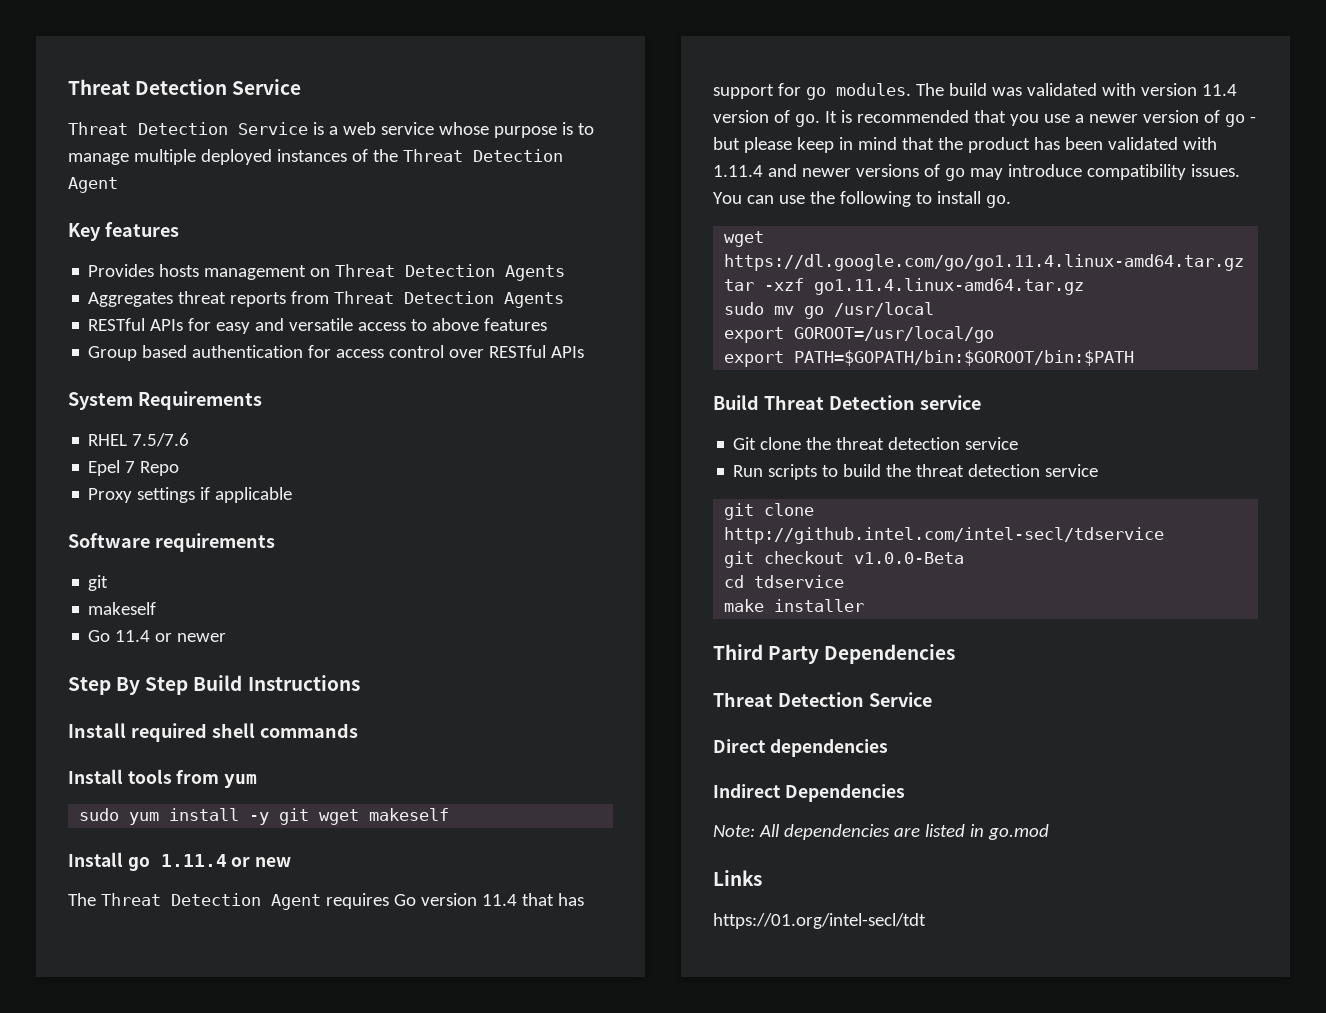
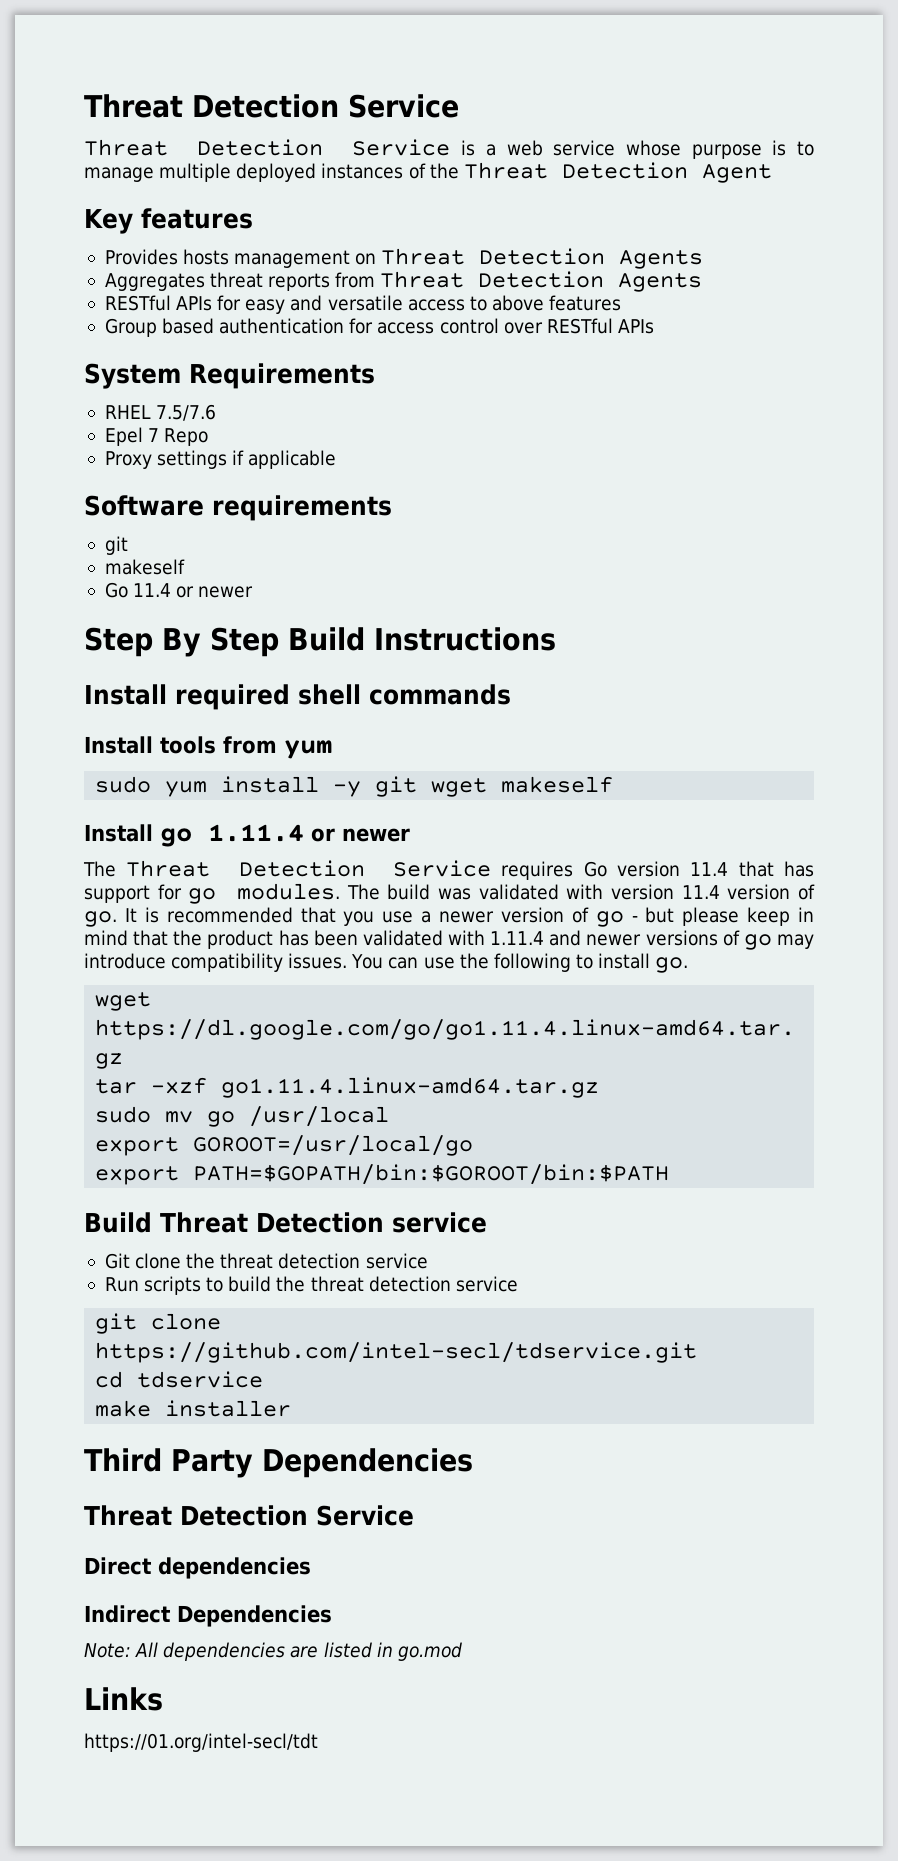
[255,857,292,867] new -> [342,828,410,842] newer
[270,894,321,910] Agent -> [392,860,491,877] Service
[724,527,1165,544] [724,551,965,568] http://github.intel.com/intel-secl/tdservice // git checkout v1.0.0-Beta -> [95,1342,698,1363] https://github.com/intel-secl/tdservice.git

